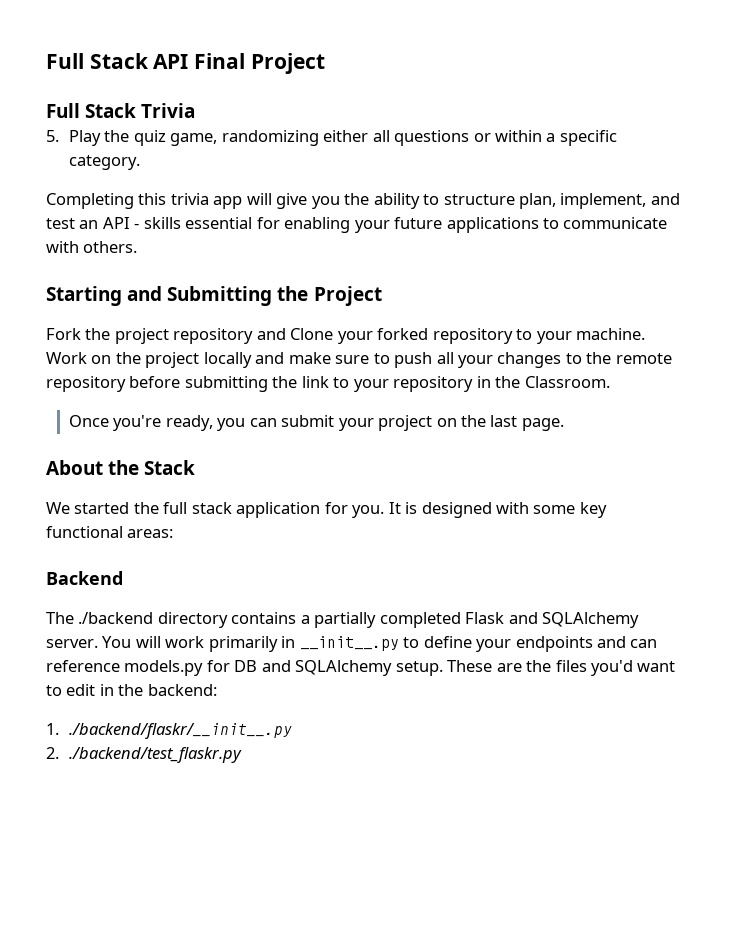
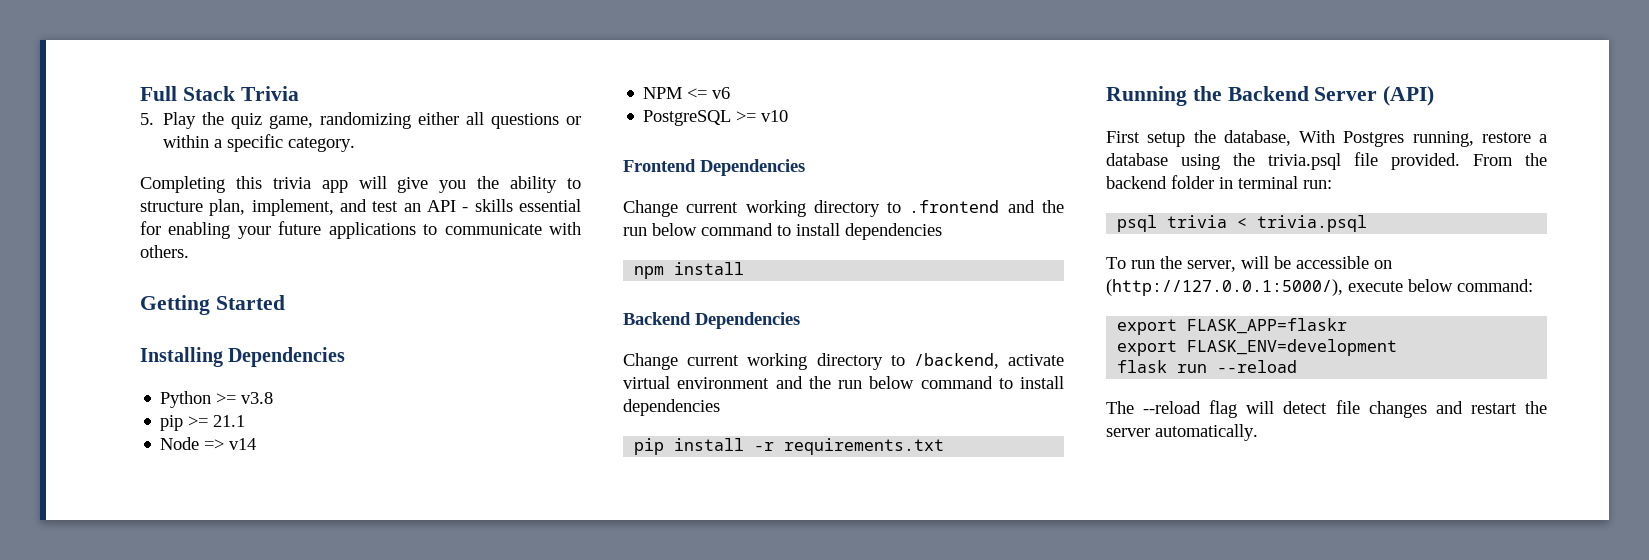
[46,53,325,74] [46,103,137,118] Full Stack API Final Project // Full Stack -> [140,86,235,101] Full Stack
[46,286,382,306] [46,328,646,344] [46,352,672,368] [46,376,610,392] [68,415,564,431] [46,460,196,475] [46,502,607,518] [46,526,174,538] [46,571,123,585] [46,612,640,628] [46,636,658,652] [46,660,676,676] [46,684,217,696] [46,723,292,739] [46,747,242,763] Starting and Submitting the Project // Fork the project repository and Clone your forked repository to your machine. Work on the project locally and make sure to push all your changes to the remote repository before submitting the link to your repository in the Classroom. // Once you're ready, you can submit your project on the last page. // About the Stack // We started the full stack application for you. It is designed with some key functional areas: // Backend // The ./backend directory contains a partially completed Flask and SQLAlchemy server. You will work primarily in __init__.py to define your endpoints and can reference models.py for DB and SQLAlchemy setup. These are the files you'd want to edit in the backend: // 1. ./backend/flaskr/__init__.py // 2. ./backend/test_flaskr.py -> [140,295,285,315] [140,347,346,367] [160,391,274,408] [160,415,246,431] [160,437,257,450] [643,87,731,99] [643,110,789,126] [623,159,805,176] [623,200,1064,217] [623,223,942,240] [634,262,745,279] [623,312,800,329] [623,353,1064,370] [623,376,1064,389] [623,399,720,416] [634,438,945,455] [1106,86,1435,106] [1106,130,1547,147] [1106,152,1547,170] [1106,175,1332,189] [1117,215,1368,232] [1106,256,1392,272] [1106,279,1533,296] [1117,318,1348,335] [1117,339,1398,356] [1117,360,1298,373] [1106,400,1547,418] [1106,424,1258,441] Getting Started // Installing Dependencies // Python >= v3.8 // pip >= 21.1 // Node => v14 // NPM <= v6 // PostgreSQL >= v10 // Frontend Dependencies // Change current working directory to .frontend and the run below command to install dependencies // npm install // Backend Dependencies // Change current working directory to /backend, activate virtual environment and the run below command to install dependencies // pip install -r requirements.txt // Running the Backend Server (API) // First setup the database, With Postgres running, restore a database using the trivia.psql file provided. From the backend folder in terminal run: // psql trivia < trivia.psql // To run the server, will be accessible on (http://127.0.0.1:5000/), execute below command: // export FLASK_APP=flaskr // export FLASK_ENV=development // flask run --reload // The --reload flag will detect file changes and restart the server automatically.

